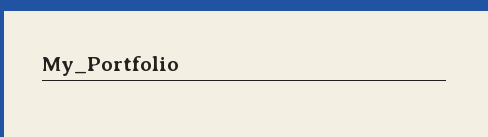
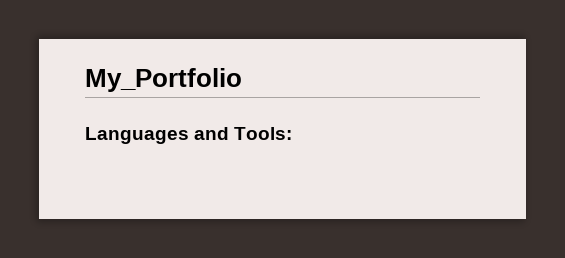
(179, 66) none -> [85,127,293,144] // Languages and Tools:

